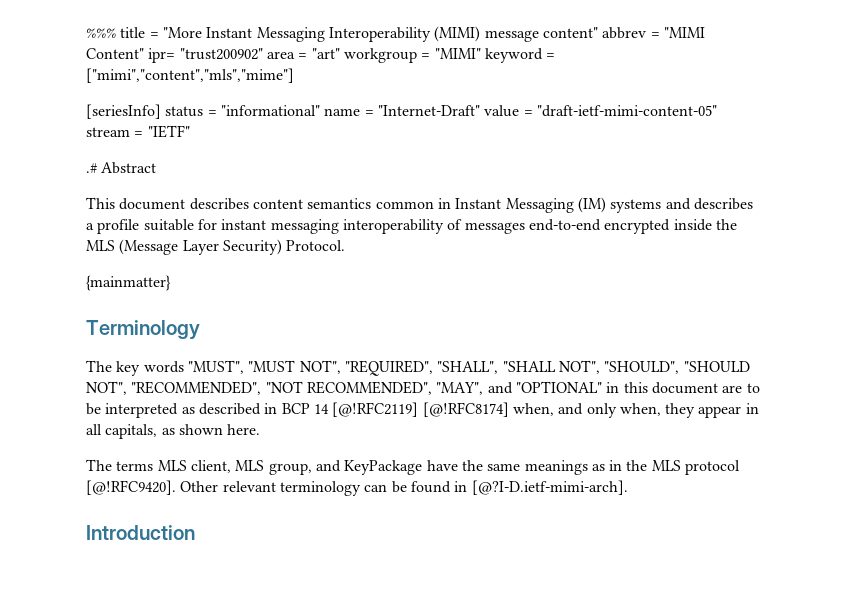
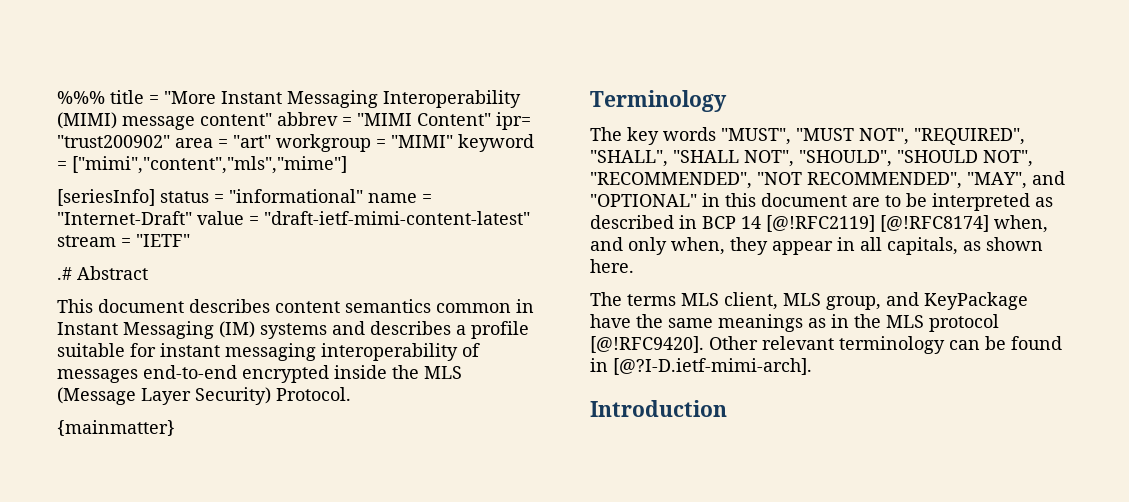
[536,105,717,117] "draft-ietf-mimi-content-05" -> [264,211,530,225] "draft-ietf-mimi-content-latest"

